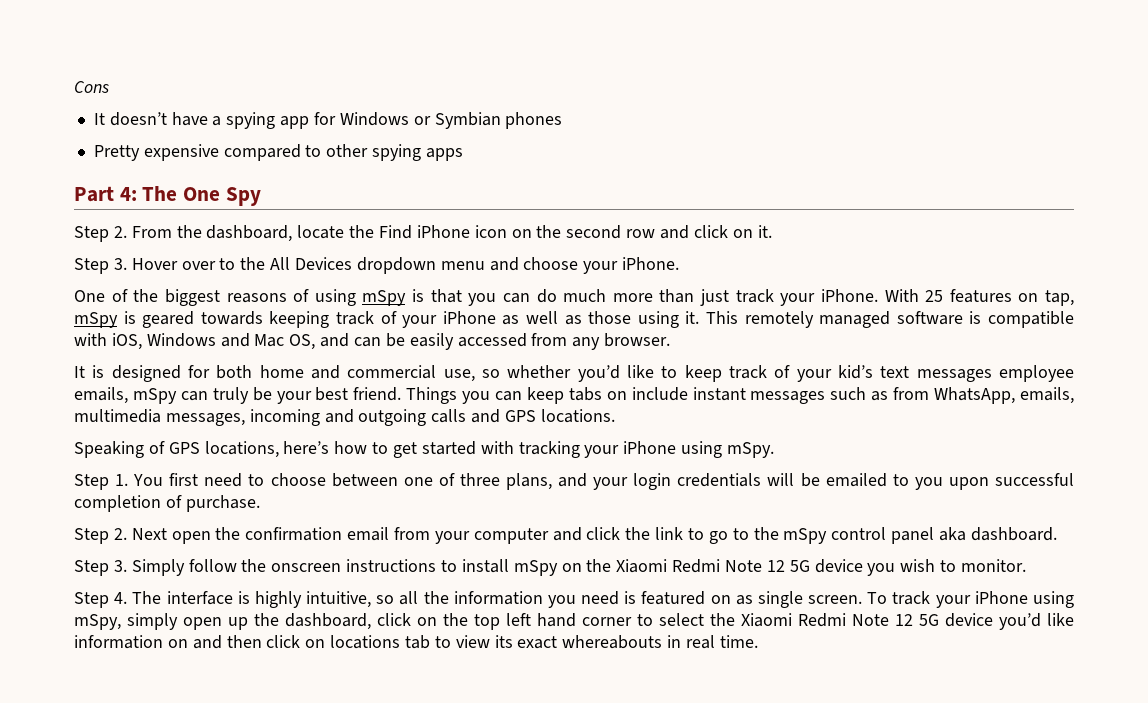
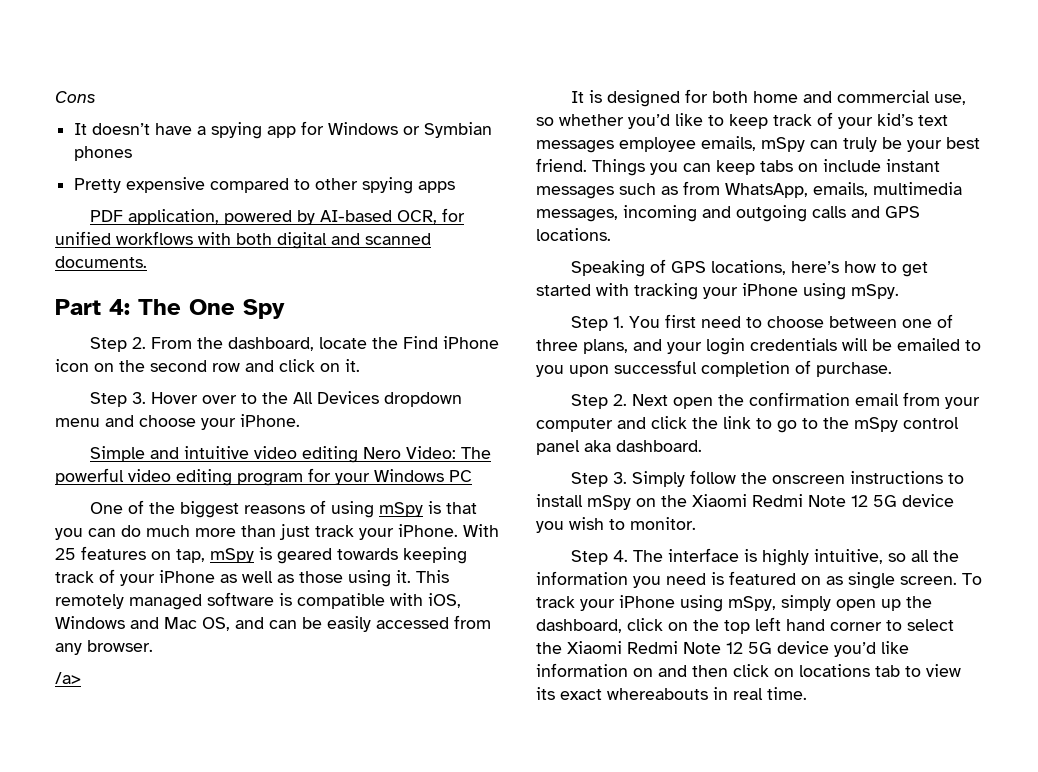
(463, 154) none -> [89,208,465,225] [55,231,431,249] [55,256,147,268] // PDF application, powered by AI-based OCR, for unified workflows with both digital and scanned documents.
(680, 263) none -> [89,446,491,463] [55,468,472,486] // Simple and intuitive video editing Nero Video: The powerful video editing program for your Windows PC
(671, 340) none -> [55,672,81,684] // /a>

